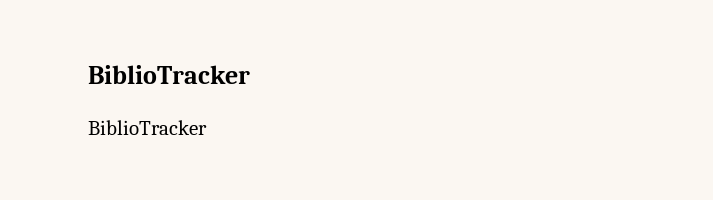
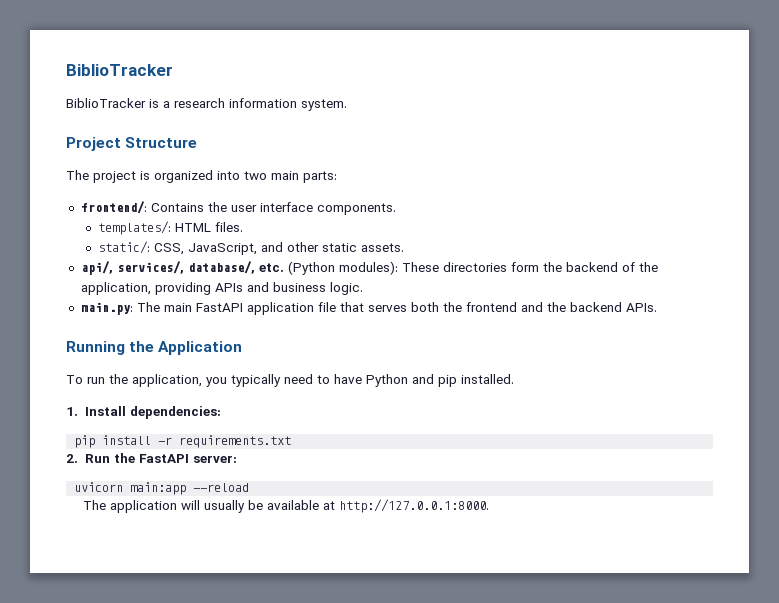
(207, 127) none -> [149,98,347,111] [66,137,198,151] [66,170,337,183] [80,201,396,215] [98,221,244,235] [98,241,405,255] [80,261,658,275] [80,282,363,295] [80,302,657,315] [66,341,243,355] [66,374,514,387] [66,406,221,419] [74,435,292,448] [66,453,237,463] [74,482,250,495] [83,499,490,513] is a research information system. // Project Structure // The project is organized into two main parts: // frontend/: Contains the user interface components. // templates/: HTML files. // static/: CSS, JavaScript, and other static assets. // api/, services/, database/, etc. (Python modules): These directories form the backend of the application, providing APIs and business logic. // main.py: The main FastAPI application file that serves both the frontend and the backend APIs. // Running the Application // To run the application, you typically need to have Python and pip installed. // 1. Install dependencies: // pip install -r requirements.txt // 2. Run the FastAPI server: // uvicorn main:app --reload // The application will usually be available at http://127.0.0.1:8000.

